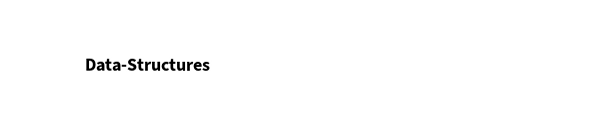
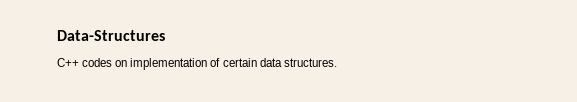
(211, 65) none -> [57,58,337,70] // C++ codes on implementation of certain data structures.

